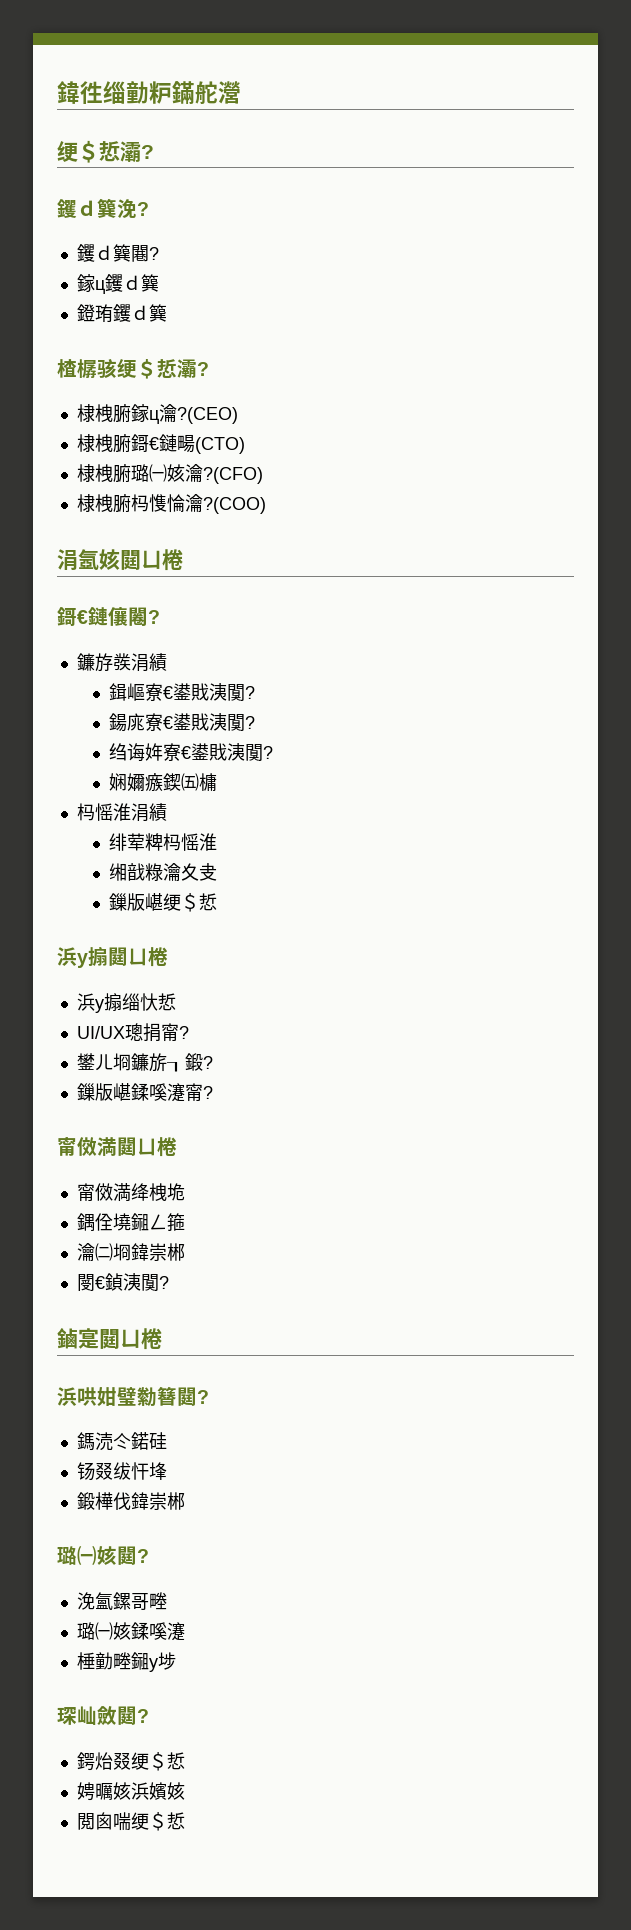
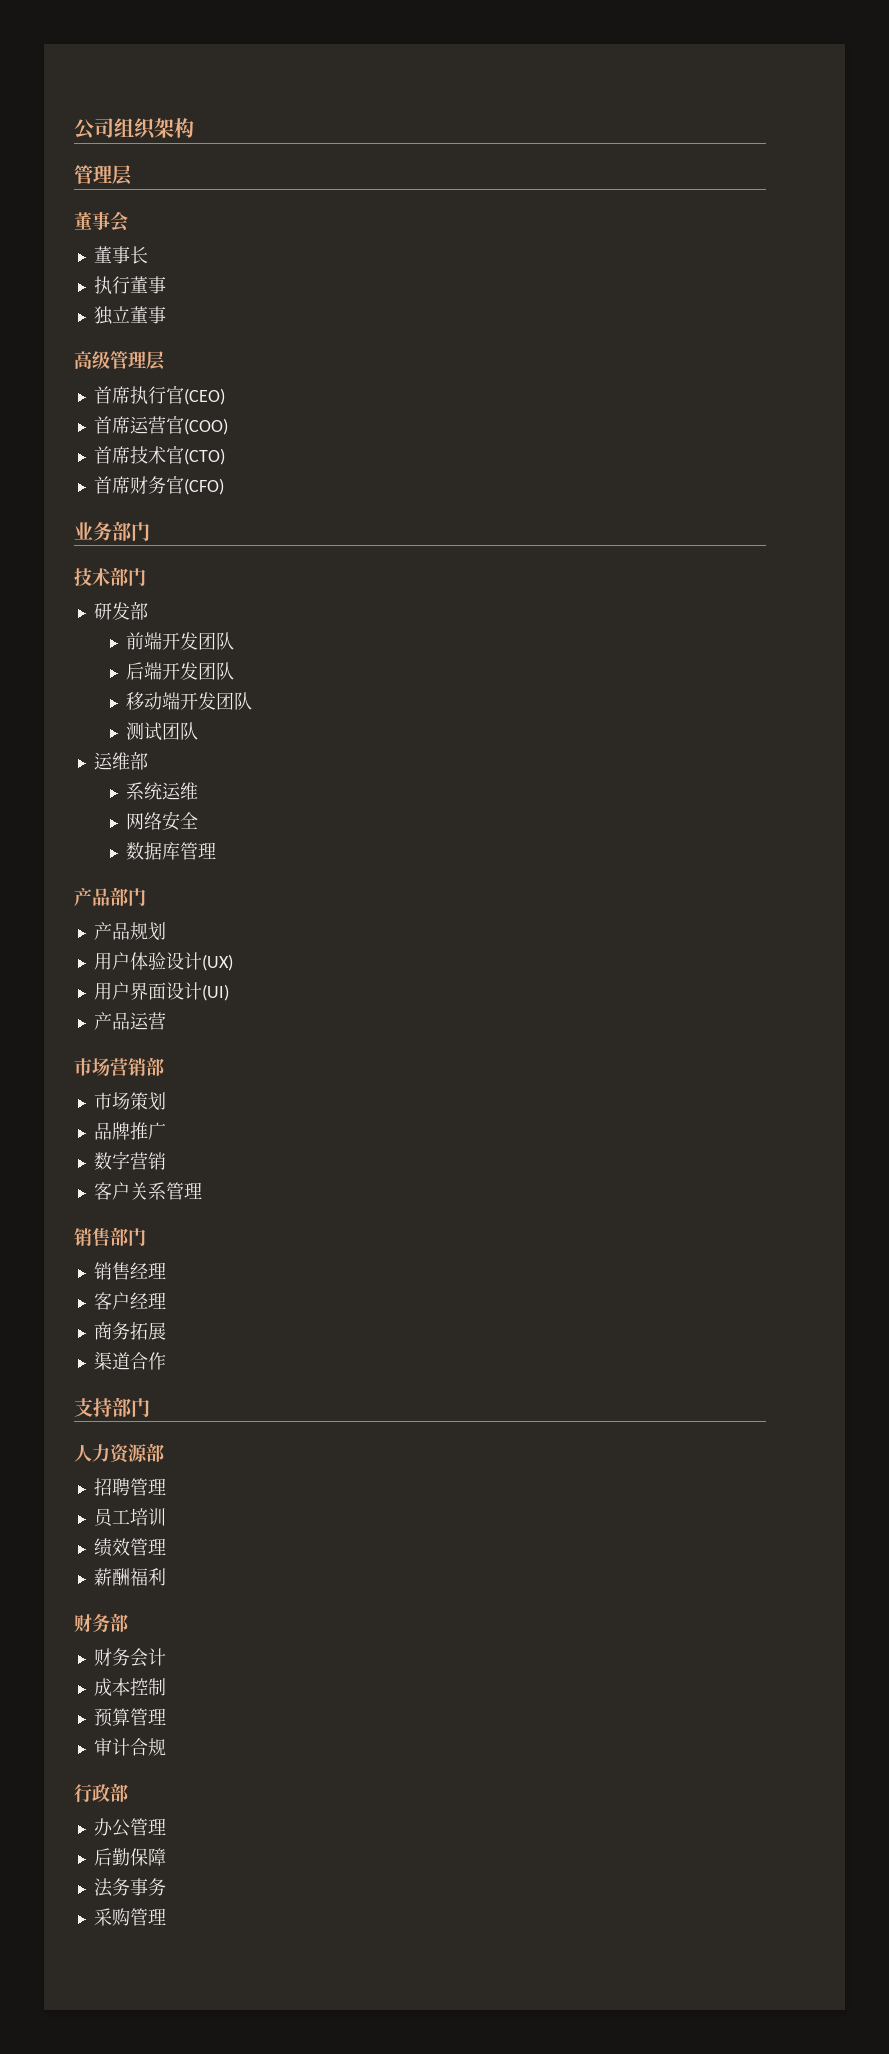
[57,80,241,104] [57,140,154,163] [57,198,149,218] [76,244,159,262] [76,274,159,294] [76,304,167,323] [57,358,209,379] [76,404,238,424] [76,434,245,454] [76,464,263,484] [76,494,266,514] [57,549,183,571] [57,607,160,627] [76,653,167,672] [109,683,256,702] [109,713,256,732] [109,743,274,762] [109,773,218,792] [76,803,167,821] [109,833,218,851] [109,863,218,881] [109,893,218,912] [57,947,168,968] [76,993,176,1013] [76,1023,189,1042] [76,1053,213,1072] [76,1083,213,1102] [57,1137,177,1157] [76,1183,185,1202] [76,1213,185,1231] [76,1243,185,1261] [76,1273,169,1292] [57,1328,162,1350] [57,1386,209,1407] [76,1432,167,1451] [76,1462,167,1481] [76,1492,185,1510] [57,1546,149,1565] [76,1592,167,1610] [76,1622,185,1641] [76,1652,176,1672] [57,1706,149,1725] [76,1752,185,1771] [76,1782,185,1801] [76,1812,185,1831] 鍏徃缁勭粐鏋舵瀯 // 绠＄悊灞? // 钁ｄ簨浼? // 钁ｄ簨闀? // 鎵ц钁ｄ簨 // 鐙珛钁ｄ簨 // 楂樼骇绠＄悊灞? // 棣栧腑鎵ц瀹?(CEO) // 棣栧腑鎶€鏈畼(CTO) // 棣栧腑璐㈠姟瀹?(CFO) // 棣栧腑杩愯惀瀹?(COO) // 涓氬姟閮ㄩ棬 // 鎶€鏈儴闂? // 鐮斿彂涓績 // 鍓嶇寮€鍙戝洟闃? // 鍚庣寮€鍙戝洟闃? // 绉诲姩寮€鍙戝洟闃? // 娴嬭瘯鍥㈤槦 // 杩愮淮涓績 // 绯荤粺杩愮淮 // 缃戠粶瀹夊叏 // 鏁版嵁绠＄悊 // 浜у搧閮ㄩ棬 // 浜у搧缁忕悊 // UI/UX璁捐甯? // 鐢ㄦ埛鐮旂┒鍛? // 鏁版嵁鍒嗘瀽甯? // 甯傚満閮ㄩ棬 // 甯傚満绛栧垝 // 鍝佺墝鎺ㄥ箍 // 瀹㈡埛鍏崇郴 // 閿€鍞洟闃? // 鏀寔閮ㄩ棬 // 浜哄姏璧勬簮閮? // 鎷涜仒鍩硅 // 钖叕绂忓埄 // 鍛樺伐鍏崇郴 // 璐㈠姟閮? // 浼氳鏍哥畻 // 璐㈠姟鍒嗘瀽 // 棰勭畻鎺у埗 // 琛屾斂閮? // 鍔炲叕绠＄悊 // 娉曞姟浜嬪姟 // 閲囪喘绠＄悊 -> [74,118,194,140] [74,165,132,185] [74,211,128,232] [93,246,148,264] [93,276,166,294] [93,306,166,325] [74,351,165,370] [93,386,225,405] [93,416,228,435] [93,446,225,465] [93,476,224,495] [74,521,150,541] [74,567,146,586] [93,602,148,620] [126,632,235,650] [126,662,235,680] [126,692,253,710] [126,722,199,741] [93,752,148,770] [126,782,199,800] [126,811,199,831] [126,842,217,860] [74,887,146,906] [93,922,166,941] [93,952,233,971] [93,982,229,1001] [93,1012,166,1030] [74,1057,164,1076] [93,1092,166,1111] [93,1122,166,1140] [93,1151,166,1170] [93,1182,202,1200] [74,1227,146,1246] [93,1262,166,1280] [93,1292,166,1310] [93,1322,166,1340] [93,1352,166,1370] [74,1397,150,1417] [74,1443,164,1463] [93,1478,166,1496] [93,1508,166,1527] [93,1538,166,1557] [93,1568,166,1586] [74,1613,128,1633] [93,1648,166,1667] [93,1678,166,1696] [93,1708,166,1727] [93,1738,166,1756] [74,1783,128,1803] [93,1818,166,1837] [93,1848,166,1866] [93,1878,166,1897] [93,1908,166,1926] 公司组织架构 // 管理层 // 董事会 // 董事长 // 执行董事 // 独立董事 // 高级管理层 // 首席执行官(CEO) // 首席运营官(COO) // 首席技术官(CTO) // 首席财务官(CFO) // 业务部门 // 技术部门 // 研发部 // 前端开发团队 // 后端开发团队 // 移动端开发团队 // 测试团队 // 运维部 // 系统运维 // 网络安全 // 数据库管理 // 产品部门 // 产品规划 // 用户体验设计(UX) // 用户界面设计(UI) // 产品运营 // 市场营销部 // 市场策划 // 品牌推广 // 数字营销 // 客户关系管理 // 销售部门 // 销售经理 // 客户经理 // 商务拓展 // 渠道合作 // 支持部门 // 人力资源部 // 招聘管理 // 员工培训 // 绩效管理 // 薪酬福利 // 财务部 // 财务会计 // 成本控制 // 预算管理 // 审计合规 // 行政部 // 办公管理 // 后勤保障 // 法务事务 // 采购管理

